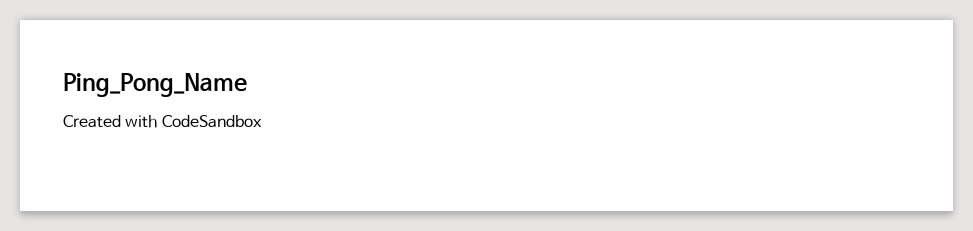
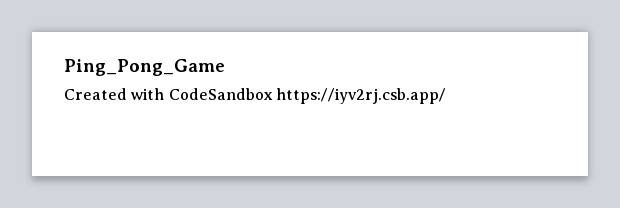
[63,73,247,97] Ping_Pong_Name -> [64,59,225,76] Ping_Pong_Game
(262, 121) none -> [275,88,446,104] https://iyv2rj.csb.app/

